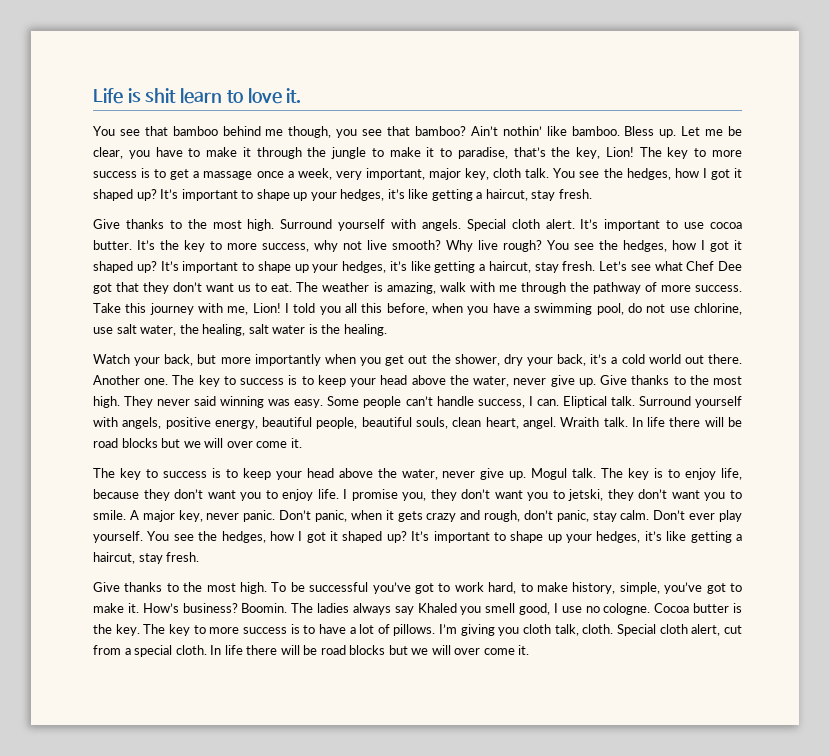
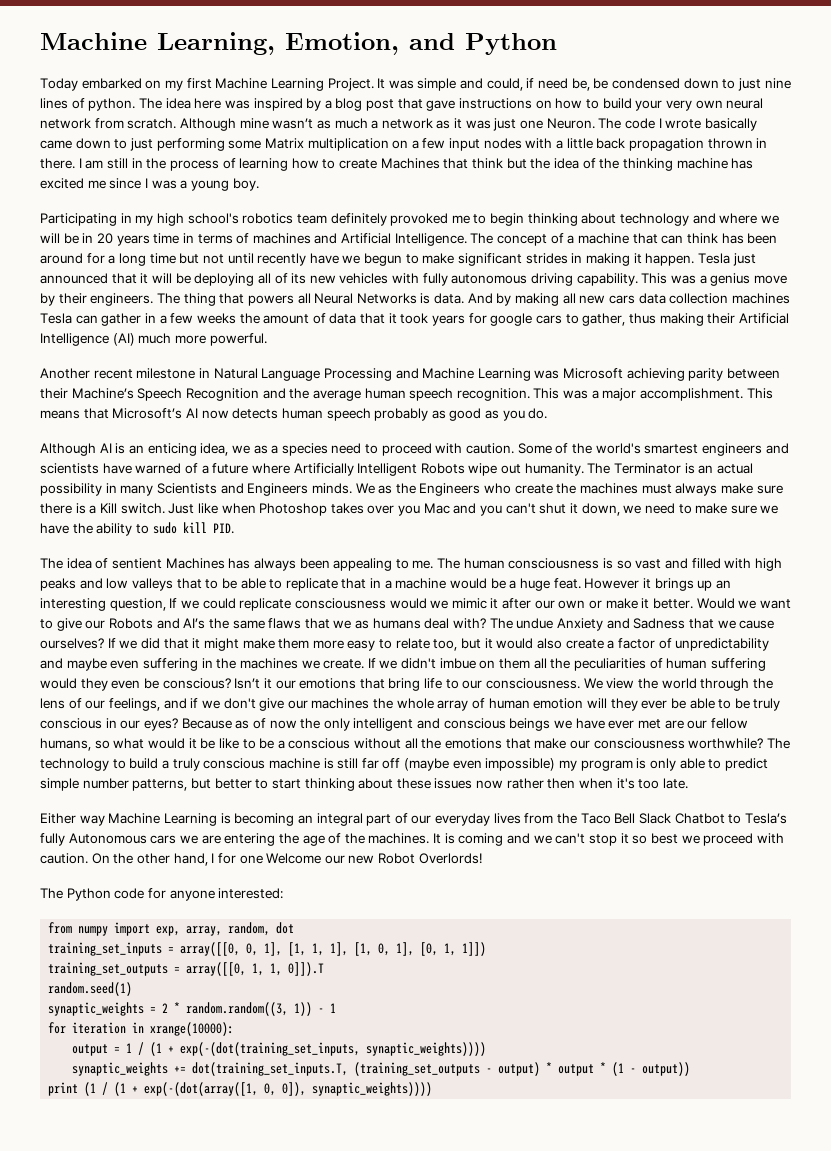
[93,88,302,104] [93,126,742,138] [93,147,743,159] [93,168,742,180] [93,189,592,201] [93,219,742,231] [93,240,742,252] [93,261,742,273] [93,282,742,294] [93,303,742,315] [93,324,387,336] [93,354,742,366] [93,375,742,387] [93,396,742,408] [93,417,742,429] [93,438,302,448] [93,468,742,480] [93,489,742,501] [93,510,743,522] [93,531,743,543] [93,552,200,564] [93,582,742,594] [93,603,743,615] [93,624,743,636] [93,645,530,657] Life is shit learn to love it. // You see that bamboo behind me though, you see that bamboo? Ain’t nothin’ like bamboo. Bless up. Let me be clear, you have to make it through the jungle to make it to paradise, that’s the key, Lion! The key to more success is to get a massage once a week, very important, major key, cloth talk. You see the hedges, how I got it shaped up? It’s important to shape up your hedges, it’s like getting a haircut, stay fresh. // Give thanks to the most high. Surround yourself with angels. Special cloth alert. It’s important to use cocoa butter. It’s the key to more success, why not live smooth? Why live rough? You see the hedges, how I got it shaped up? It’s important to shape up your hedges, it’s like getting a haircut, stay fresh. Let’s see what Chef Dee got that they don’t want us to eat. The weather is amazing, walk with me through the pathway of more success. Take this journey with me, Lion! I told you all this before, when you have a swimming pool, do not use chlorine, use salt water, the healing, salt water is the healing. // Watch your back, but more importantly when you get out the shower, dry your back, it’s a cold world out there. Another one. The key to success is to keep your head above the water, never give up. Give thanks to the most high. They never said winning was easy. Some people can’t handle success, I can. Eliptical talk. Surround yourself with angels, positive energy, beautiful people, beautiful souls, clean heart, angel. Wraith talk. In life there will be road blocks but we will over come it. // The key to success is to keep your head above the water, never give up. Mogul talk. The key is to enjoy life, because they don’t want you to enjoy life. I promise you, they don’t want you to jetski, they don’t want you to smile. A major key, never panic. Don’t panic, when it gets crazy and rough, don’t panic, stay calm. Don’t ever play yourself. You see the hedges, how I got it shaped up? It’s important to shape up your hedges, it’s like getting a haircut, stay fresh. // Give thanks to the most high. To be successful you’ve got to work hard, to make history, simple, you’ve got to make it. How’s business? Boomin. The ladies always say Khaled you smell good, I use no cologne. Cocoa butter is the key. The key to more success is to have a lot of pillows. I’m giving you cloth talk, cloth. Special cloth alert, cut from a special cloth. In life there will be road blocks but we will over come it. -> [40,32,557,55] [40,78,791,91] [40,98,764,111] [40,118,757,131] [40,138,768,151] [40,158,754,171] [40,178,259,191] [40,213,779,226] [40,233,778,246] [40,253,756,266] [40,273,787,286] [40,293,790,306] [40,313,789,326] [40,333,267,346] [40,368,781,381] [40,388,773,401] [40,408,548,421] [40,443,789,456] [40,463,753,476] [40,483,783,496] [40,503,779,516] [40,522,234,536] [40,558,782,571] [40,578,731,591] [40,598,791,611] [40,618,775,631] [40,638,770,651] [40,658,766,671] [40,678,773,691] [40,698,781,711] [40,718,748,731] [40,738,790,751] [40,758,768,771] [40,778,688,791] [40,813,787,826] [40,833,784,846] [40,853,482,866] [40,888,284,901] [48,922,295,936] [48,942,487,956] [48,962,325,976] [48,982,133,996] [48,1002,337,1016] [48,1022,235,1036] [72,1042,487,1056] [72,1062,691,1076] [48,1082,433,1096] Machine Learning, Emotion, and Python // Today embarked on my first Machine Learning Project. It was simple and could, if need be, be condensed down to just nine lines of python. The idea here was inspired by a blog post that gave instructions on how to build your very own neural network from scratch. Although mine wasn’t as much a network as it was just one Neuron. The code I wrote basically came down to just performing some Matrix multiplication on a few input nodes with a little back propagation thrown in there. I am still in the process of learning how to create Machines that think but the idea of the thinking machine has excited me since I was a young boy. // Participating in my high school's robotics team definitely provoked me to begin thinking about technology and where we will be in 20 years time in terms of machines and Artificial Intelligence. The concept of a machine that can think has been around for a long time but not until recently have we begun to make significant strides in making it happen. Tesla just announced that it will be deploying all of its new vehicles with fully autonomous driving capability. This was a genius move by their engineers. The thing that powers all Neural Networks is data. And by making all new cars data collection machines Tesla can gather in a few weeks the amount of data that it took years for google cars to gather, thus making their Artificial Intelligence (AI) much more powerful. // Another recent milestone in Natural Language Processing and Machine Learning was Microsoft achieving parity between their Machine’s Speech Recognition and the average human speech recognition. This was a major accomplishment. This means that Microsoft’s AI now detects human speech probably as good as you do. // Although AI is an enticing idea, we as a species need to proceed with caution. Some of the world's smartest engineers and scientists have warned of a future where Artificially Intelligent Robots wipe out humanity. The Terminator is an actual possibility in many Scientists and Engineers minds. We as the Engineers who create the machines must always make sure there is a Kill switch. Just like when Photoshop takes over you Mac and you can't shut it down, we need to make sure we have the ability to sudo kill PID. // The idea of sentient Machines has always been appealing to me. The human consciousness is so vast and filled with high peaks and low valleys that to be able to replicate that in a machine would be a huge feat. However it brings up an interesting question, If we could replicate consciousness would we mimic it after our own or make it better. Would we want to give our Robots and AI’s the same flaws that we as humans deal with? The undue Anxiety and Sadness that we cause ourselves? If we did that it might make them more easy to relate too, but it would also create a factor of unpredictability and maybe even suffering in the machines we create. If we didn't imbue on them all the peculiarities of human suffering would they even be conscious? Isn’t it our emotions that bring life to our consciousness. We view the world through the lens of our feelings, and if we don't give our machines the whole array of human emotion will they ever be able to be truly conscious in our eyes? Because as of now the only intelligent and conscious beings we have ever met are our fellow humans, so what would it be like to be a conscious without all the emotions that make our consciousness worthwhile? The technology to build a truly conscious machine is still far off (maybe even impossible) my program is only able to predict simple number patterns, but better to start thinking about these issues now rather then when it's too late. // Either way Machine Learning is becoming an integral part of our everyday lives from the Taco Bell Slack Chatbot to Tesla’s fully Autonomous cars we are entering the age of the machines. It is coming and we can't stop it so best we proceed with caution. On the other hand, I for one Welcome our new Robot Overlords! // The Python code for anyone interested: // from numpy import exp, array, random, dot // training_set_inputs = array([[0, 0, 1], [1, 1, 1], [1, 0, 1], [0, 1, 1]]) // training_set_outputs = array([[0, 1, 1, 0]]).T // random.seed(1) // synaptic_weights = 2 * random.random((3, 1)) - 1 // for iteration in xrange(10000): // output = 1 / (1 + exp(-(dot(training_set_inputs, synaptic_weights)))) // synaptic_weights += dot(training_set_inputs.T, (training_set_outputs - output) * output * (1 - output)) // print (1 / (1 + exp(-(dot(array([1, 0, 0]), synaptic_weights))))

